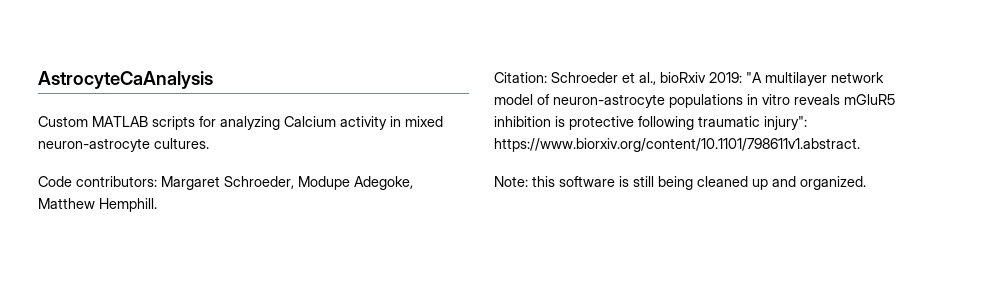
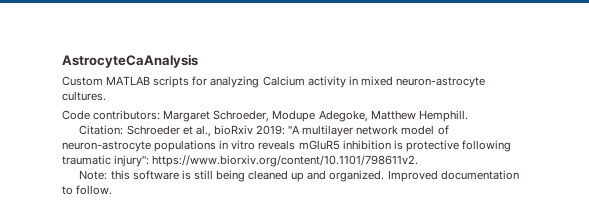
[494,138,860,152] https://www.biorxiv.org/content/10.1101/798611v1.abstract. -> [152,155,419,167] https://www.biorxiv.org/content/10.1101/798611v2.
(866, 183) none -> [387,170,519,182] [62,185,113,195] Improved documentation to follow.

